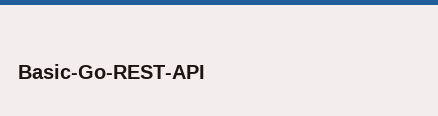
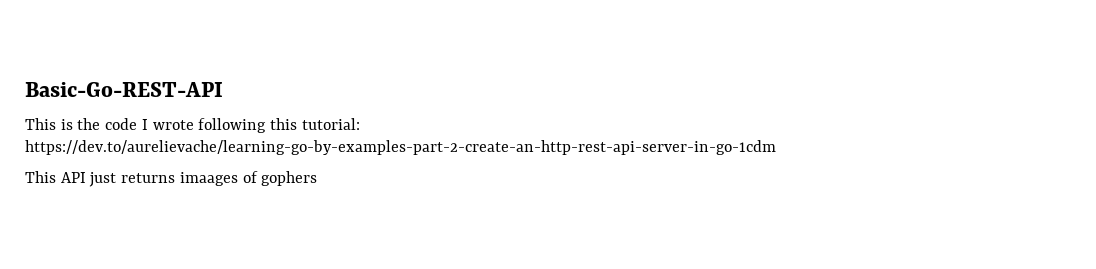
(205, 71) none -> [25,118,360,133] [25,140,776,155] [25,171,318,187] // This is the code I wrote following this tutorial: https://dev.to/aurelievache/learning-go-by-examples-part-2-create-an-http-rest-api-server-in-go-1cdm // This API just returns imaages of gophers

